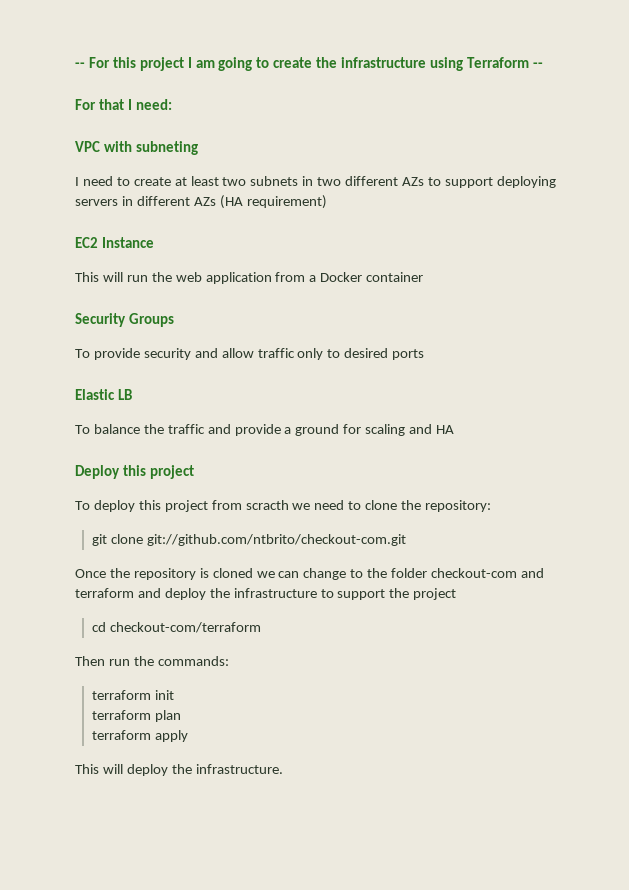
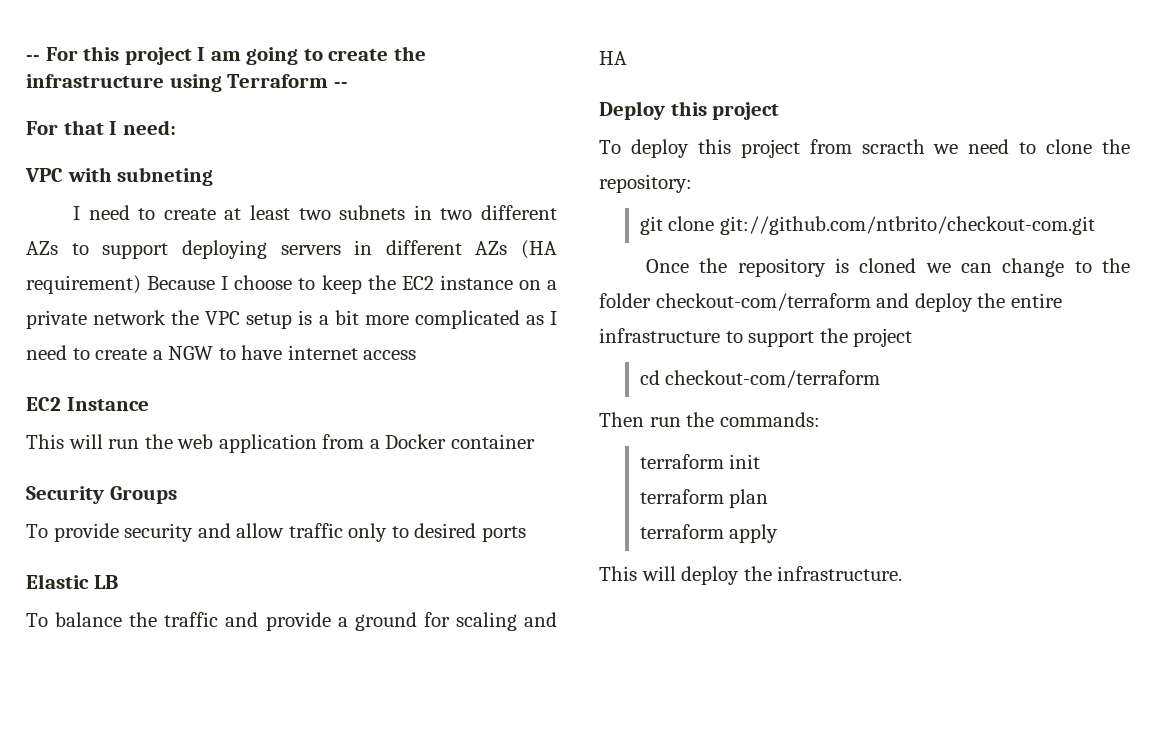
(327, 202) none -> [147,275,558,294] [26,310,557,329] [26,345,417,360] Because I choose to keep the EC2 instance on a private network the VPC setup is a bit more complicated as I need to create a NGW to have internet access
[431,568,544,578] [75,588,134,598] checkout-com and terraform -> [655,293,871,311] checkout-com/terraform
(230, 593) none -> [1010,293,1062,308] entire

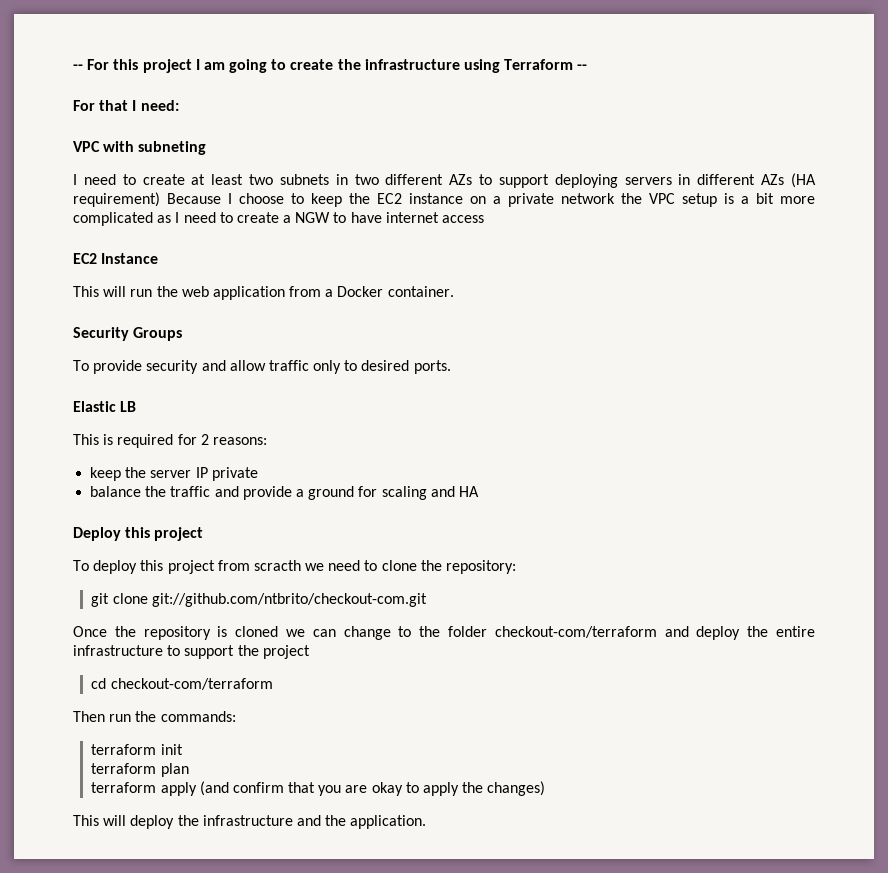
[450,434,535,449] container -> [387,286,454,297] container.
[481,526,526,542] ports -> [413,360,451,374] ports.
[26,613,48,627] To -> [73,434,267,448] [90,467,258,481] This is required for 2 reasons: // keep the server IP private //
(779, 533) none -> [199,781,546,796] (and confirm that you are okay to apply the changes)
[777,566,903,581] infrastructure. -> [202,815,427,829] infrastructure and the application.

